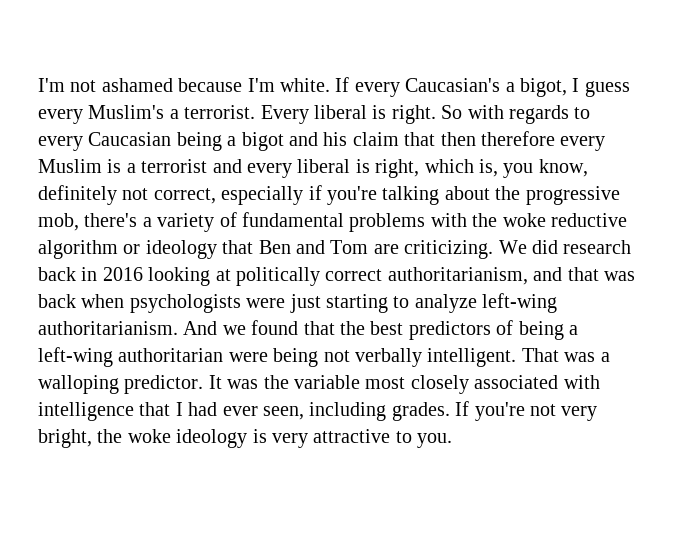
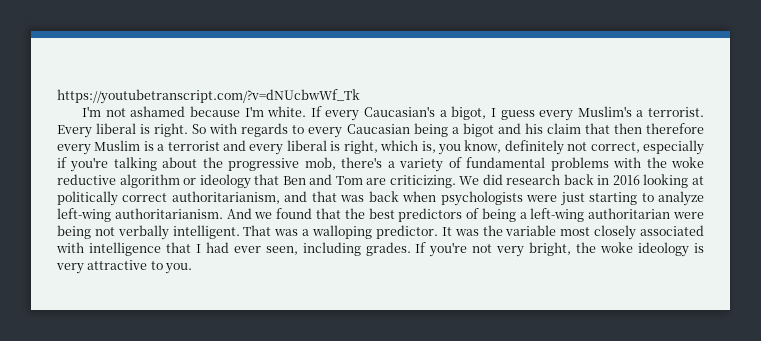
(38, 85) none -> [57,89,360,104] https://youtubetranscript.com/?v=dNUcbwWf_Tk //

